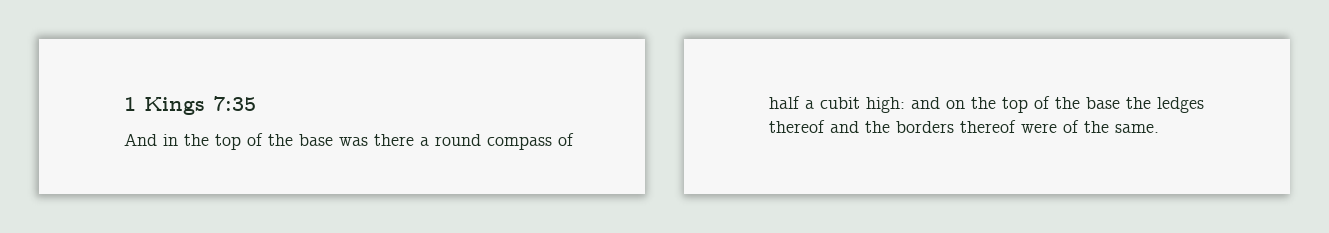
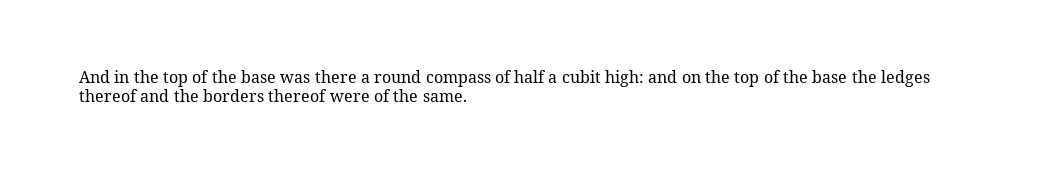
[124,96,256,115] 1 Kings 7:35 // -> (79, 76) none

